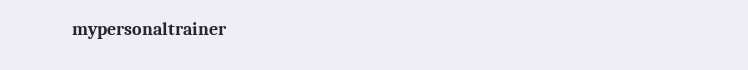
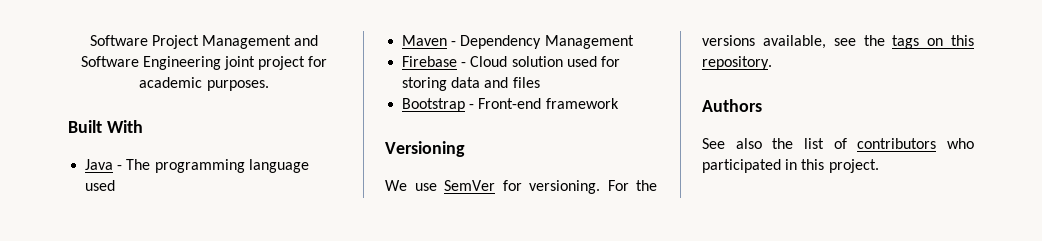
[72,22,227,39] mypersonaltrainer -> [89,35,319,49] [80,56,328,70] [139,77,269,91] [68,120,143,133] [85,159,309,173] [85,180,116,191] [402,35,634,49] [402,56,620,67] [402,77,540,91] [402,98,619,112] [385,141,465,157] [385,180,657,194] [702,35,974,49] [702,56,772,70] [702,99,762,112] [702,138,974,149] [702,159,879,173] Software Project Management and Software Engineering joint project for academic purposes. // Built With // Java - The programming language used // Maven - Dependency Management // Firebase - Cloud solution used for storing data and files // Bootstrap - Front-end framework // Versioning // We use SemVer for versioning. For the versions available, see the tags on this repository. // Authors // See also the list of contributors who participated in this project.

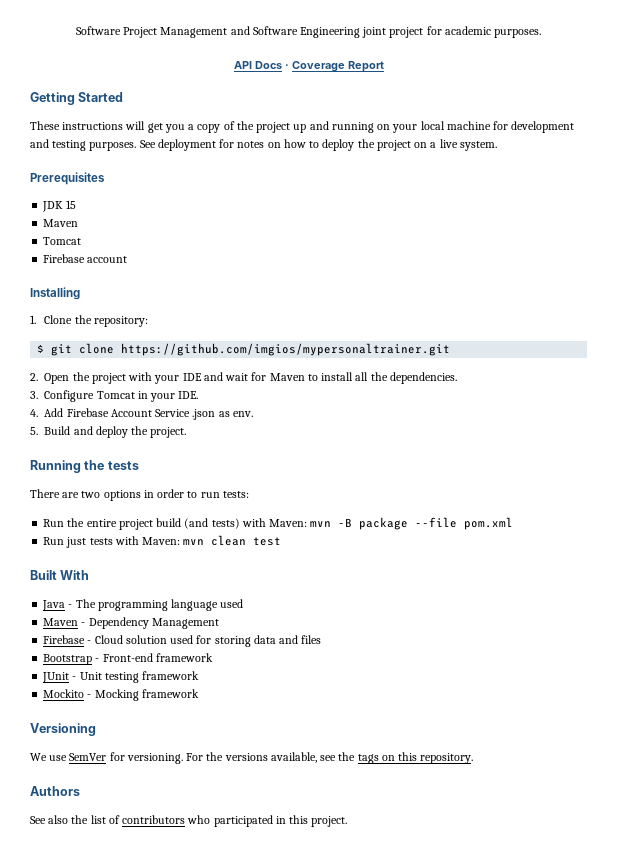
(269, 85) none -> [233,61,384,72] [30,92,124,105] [30,121,575,133] [30,139,497,151] [30,172,105,185] [42,200,77,212] [43,219,79,227] [43,237,82,245] [43,254,128,263] [30,287,80,300] [30,315,148,327] [37,343,451,356] [30,372,457,384] [30,390,199,402] [30,408,253,420] [30,426,187,438] [30,460,139,473] [30,489,249,501] [43,517,514,530] [43,535,282,548] // API Docs · Coverage Report // Getting Started // These instructions will get you a copy of the project up and running on your local machine for development and testing purposes. See deployment for notes on how to deploy the project on a live system. // Prerequisites // JDK 15 // Maven // Tomcat // Firebase account // Installing // 1. Clone the repository: // $ git clone https://github.com/imgios/mypersonaltrainer.git // 2. Open the project with your IDE and wait for Maven to install all the dependencies. // 3. Configure Tomcat in your IDE. // 4. Add Firebase Account Service .json as env. // 5. Build and deploy the project. // Running the tests // There are two options in order to run tests: // Run the entire project build (and tests) with Maven: mvn -B package --file pom.xml // Run just tests with Maven: mvn clean test
(619, 103) none -> [42,671,200,683] [43,689,199,701] // JUnit - Unit testing framework // Mockito - Mocking framework

